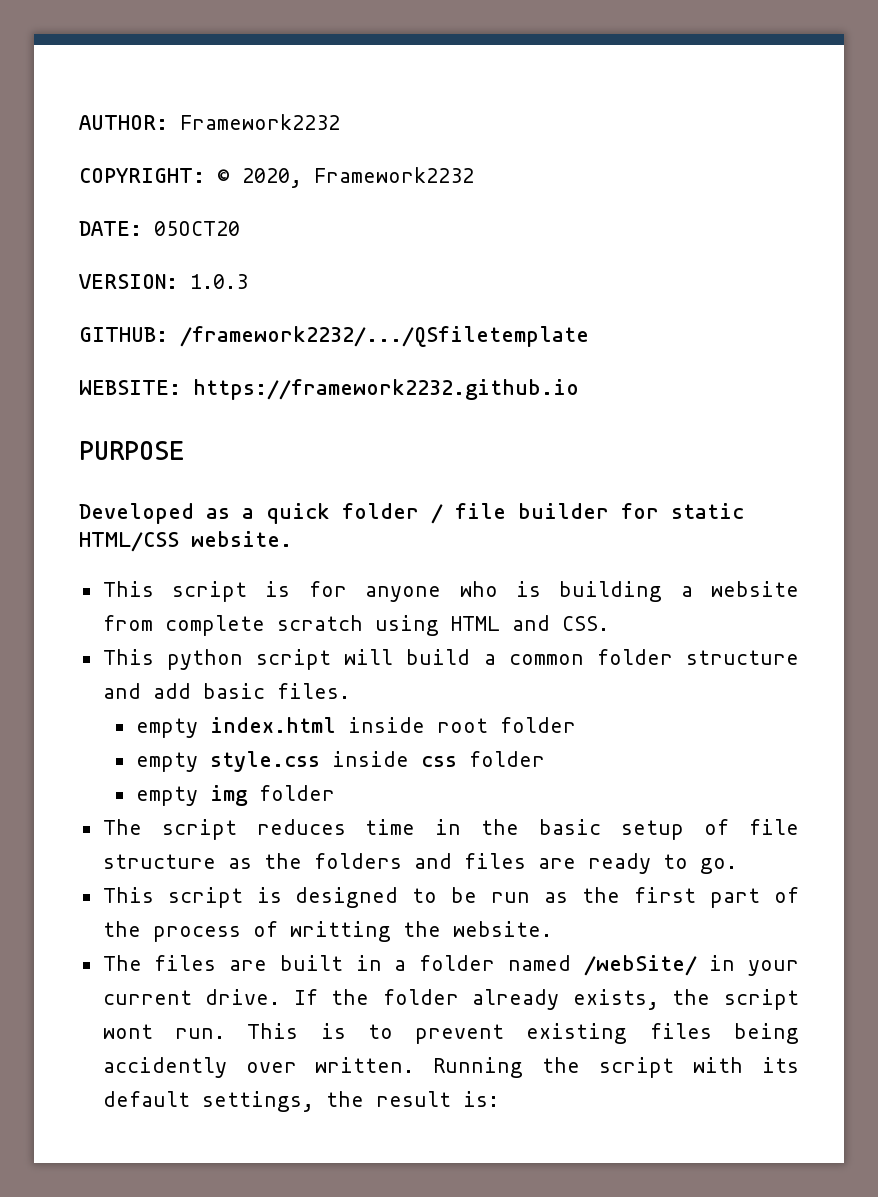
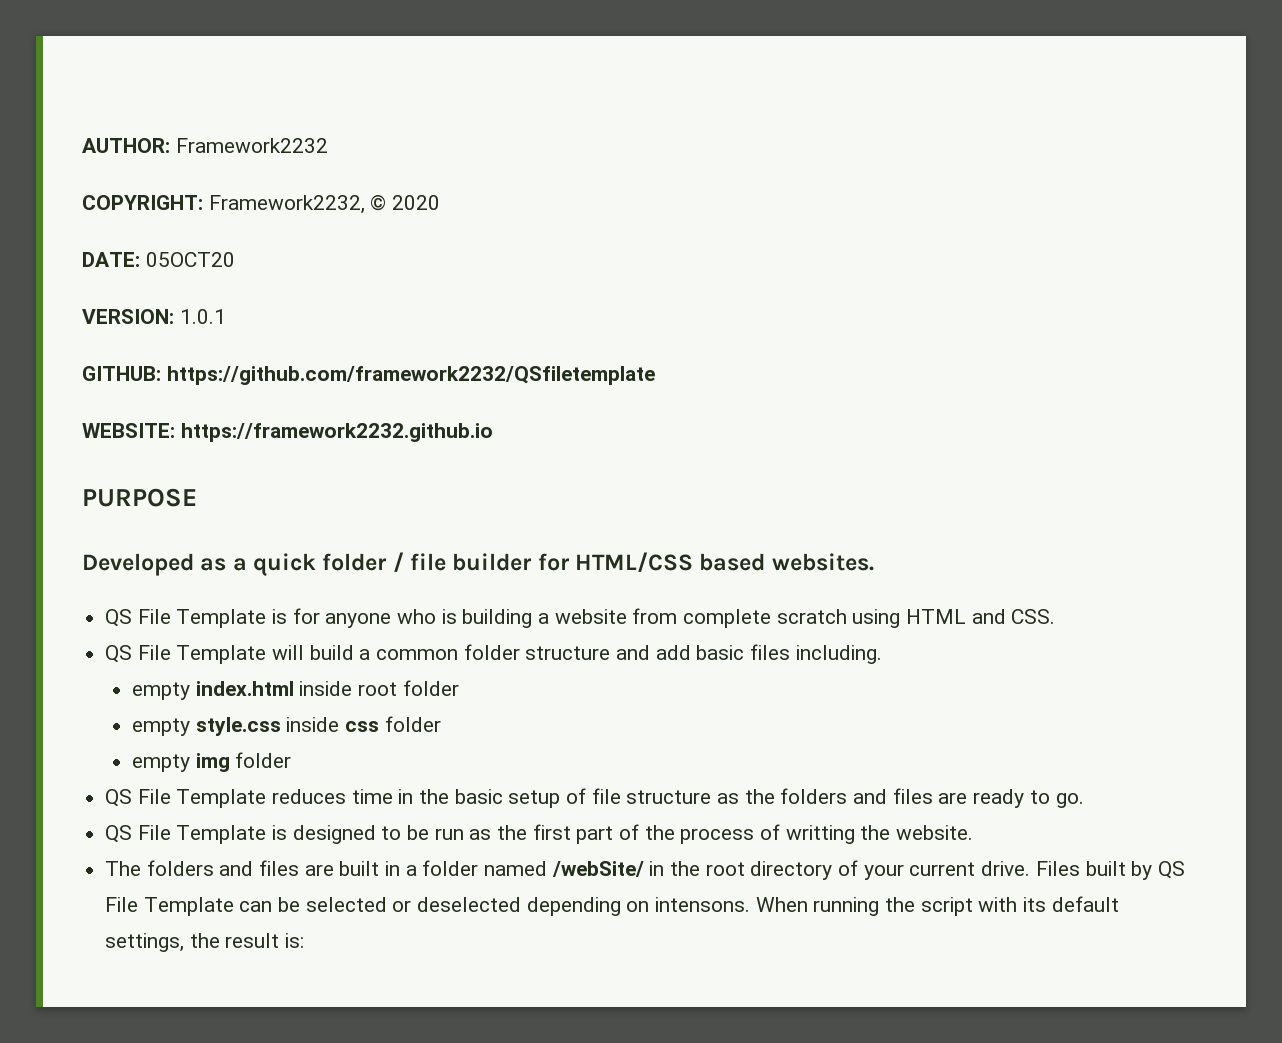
[217,167,474,188] © 2020, Framework2232 -> [208,195,441,214] Framework2232, © 2020
[190,274,248,289] 1.0.3 -> [179,309,226,324] 1.0.1
[180,326,589,347] /framework2232/.../QSfiletemplate -> [166,366,655,385] https://github.com/framework2232/QSfiletemplate
[671,503,744,519] [79,531,292,552] [102,581,248,602] static HTML/CSS website. // This script -> [575,552,874,572] [105,609,267,628] HTML/CSS based websites. // QS File Template
[102,649,331,670] This python script -> [105,645,267,664] QS File Template
[276,683,350,699] files. -> [750,644,882,664] files including.
[102,819,237,840] The script -> [105,789,267,808] QS File Template
[102,887,243,908] This script -> [105,825,267,844] QS File Template
(142, 963) none -> [146,860,254,876] folders and
[748,960,800,976] [102,989,799,1010] [102,1023,799,1044] [102,1057,524,1078] your current drive. If the folder already exists, the script wont run. This is to prevent existing files being accidently over written. Running -> [670,860,1185,880] [105,897,880,916] the root directory of your current drive. Files built by QS File Template can be selected or deselected depending on intensons. When running

